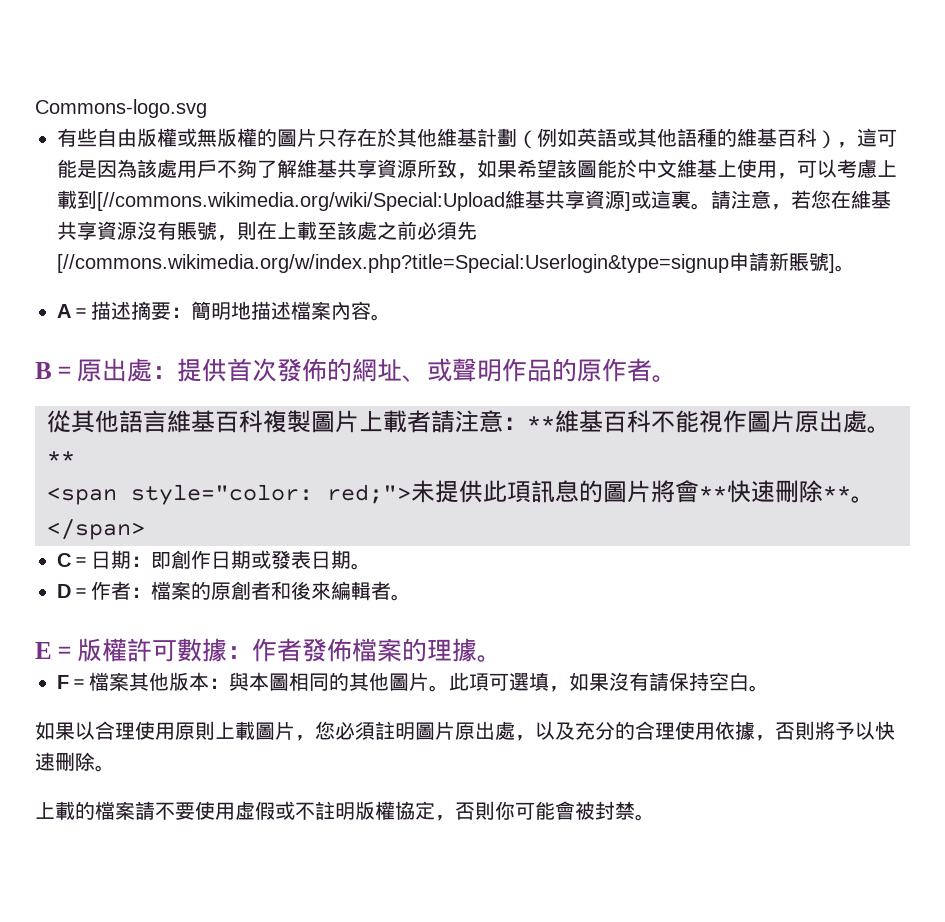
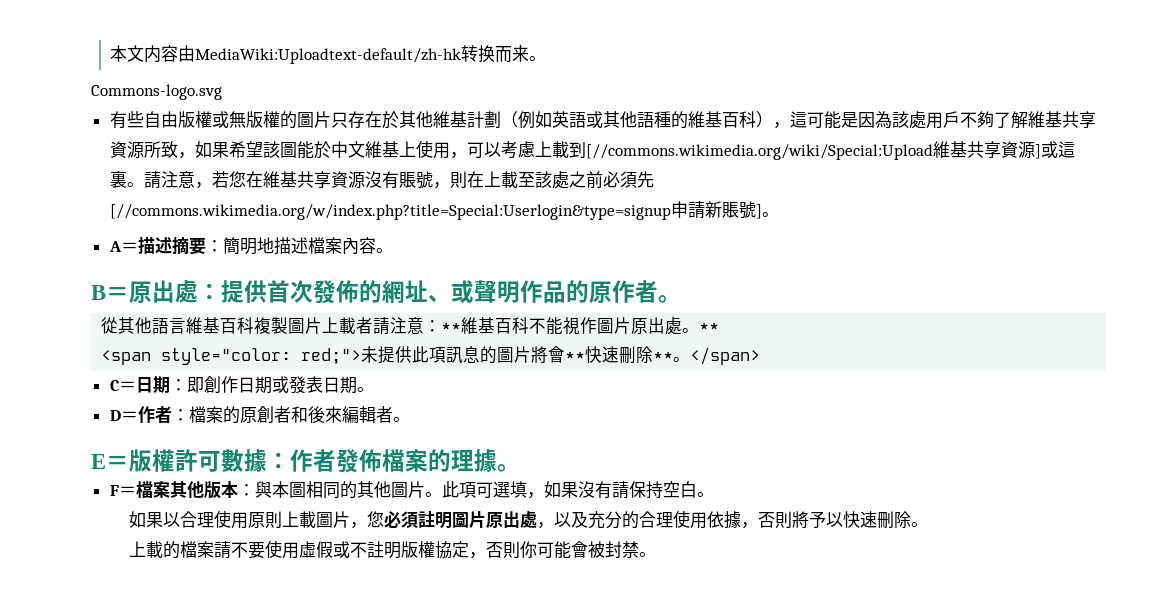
(35, 108) none -> [110,45,547,64] 本文内容由MediaWiki:Uploadtext-default/zh-hk转换而来。 //

